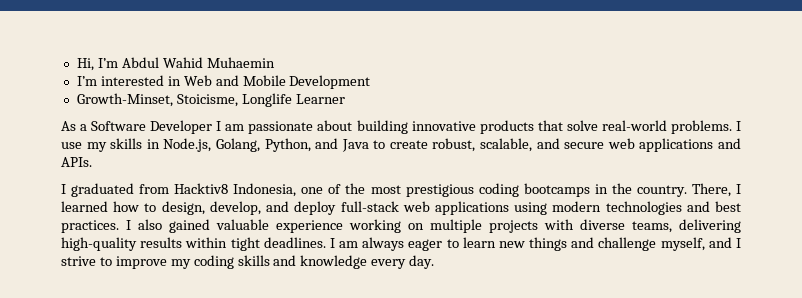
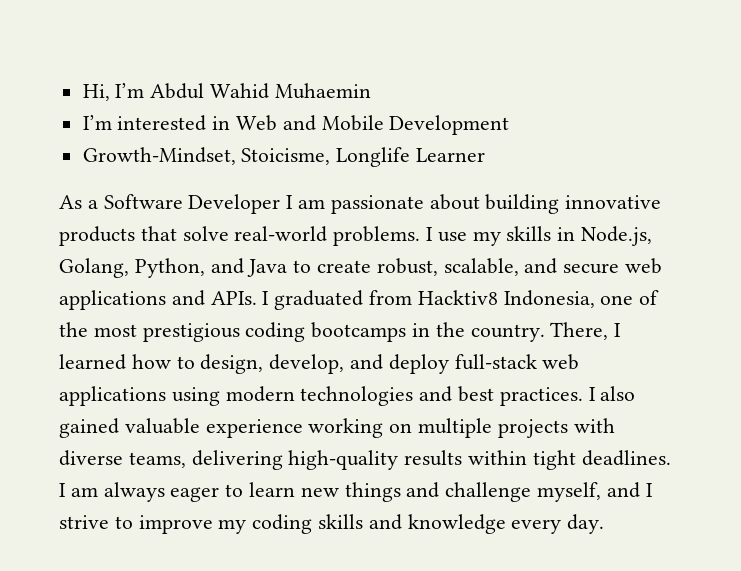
[76,93,173,107] Growth-Minset, -> [82,147,236,165] Growth-Mindset,
(92, 162) // -> (257, 298) none

